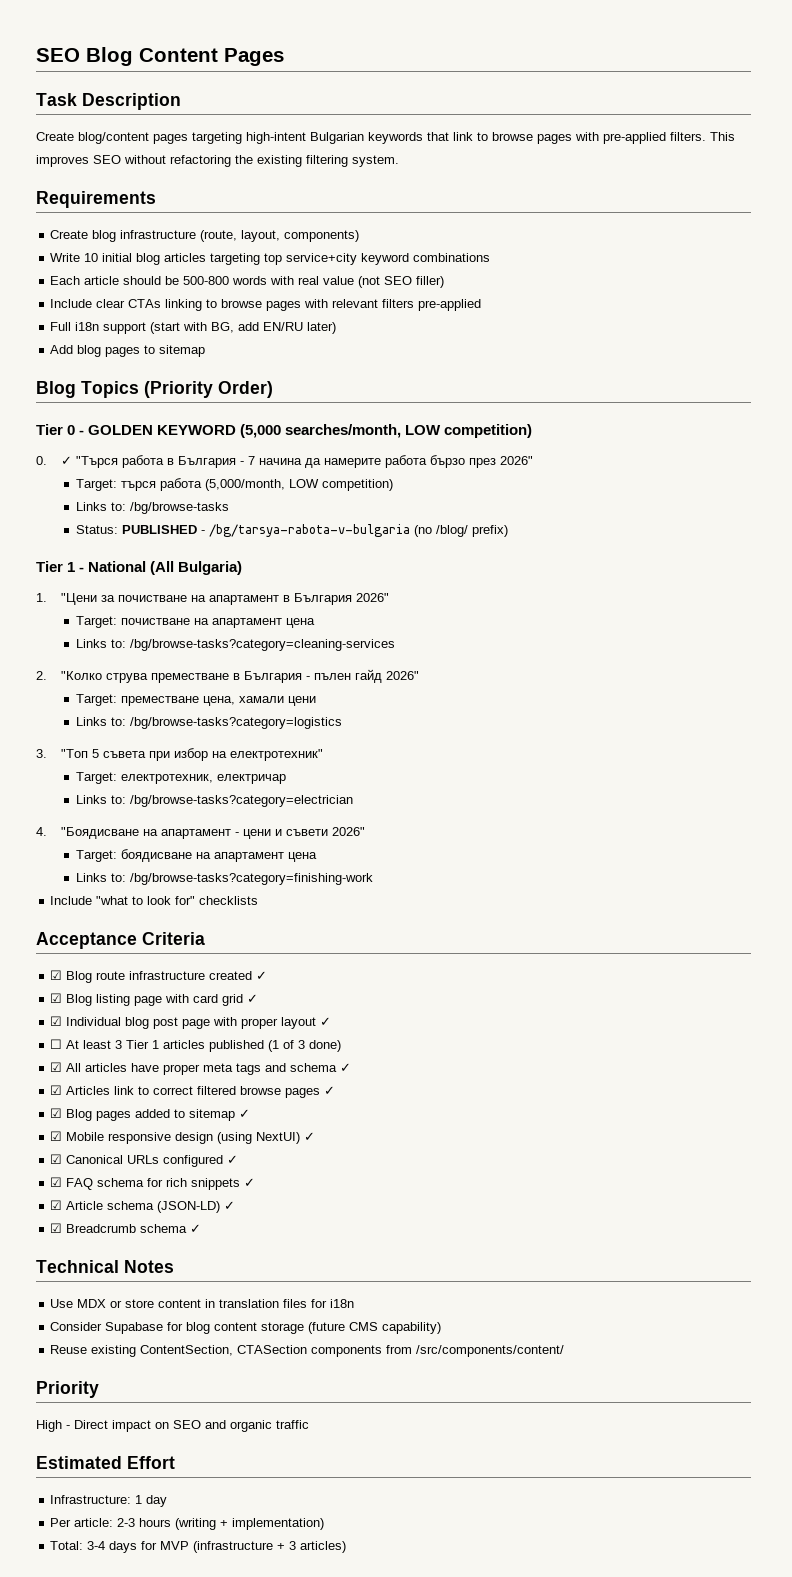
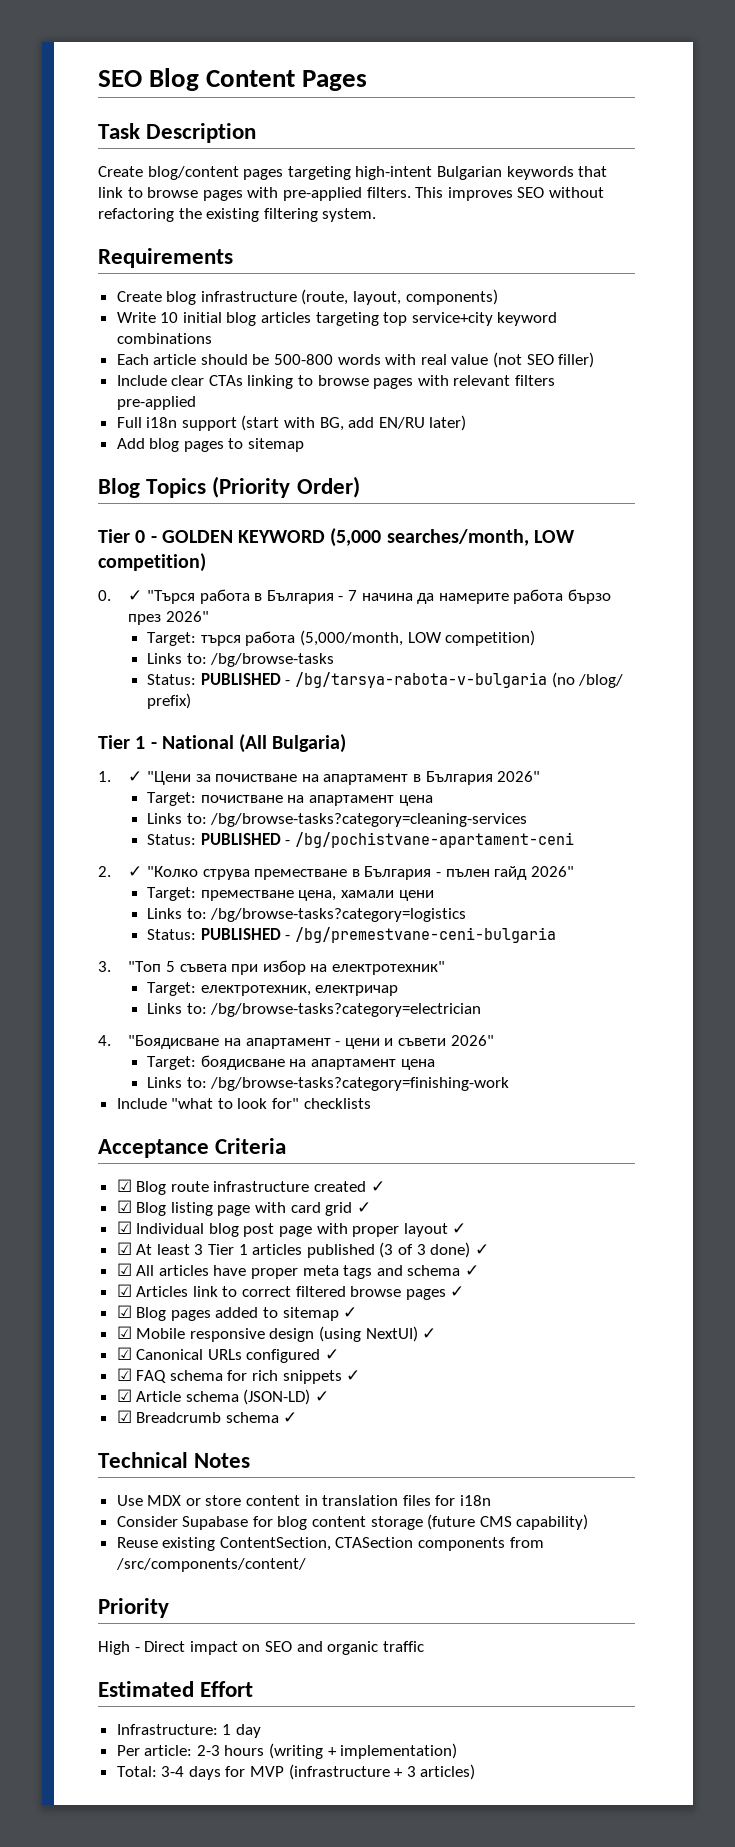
(47, 597) none -> [128,771,143,782] ✓
(395, 645) none -> [147,832,574,848] // Status: PUBLISHED - /bg/pochistvane-apartament-ceni
(47, 675) none -> [128,866,143,877] ✓
(342, 723) none -> [147,927,556,943] // Status: PUBLISHED - /bg/premestvane-ceni-bulgaria
[50,1039,63,1049] ☐ -> [116,1242,132,1255] ☑
[268,1040,280,1052] (1 -> [379,1242,394,1258] (3
(342, 1046) none -> [474,1244,489,1255] ✓

